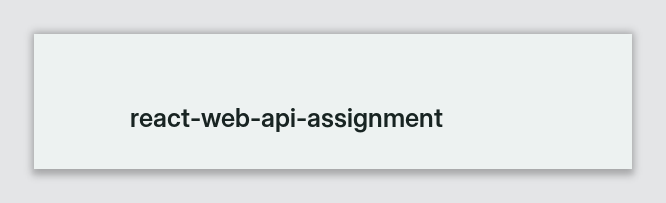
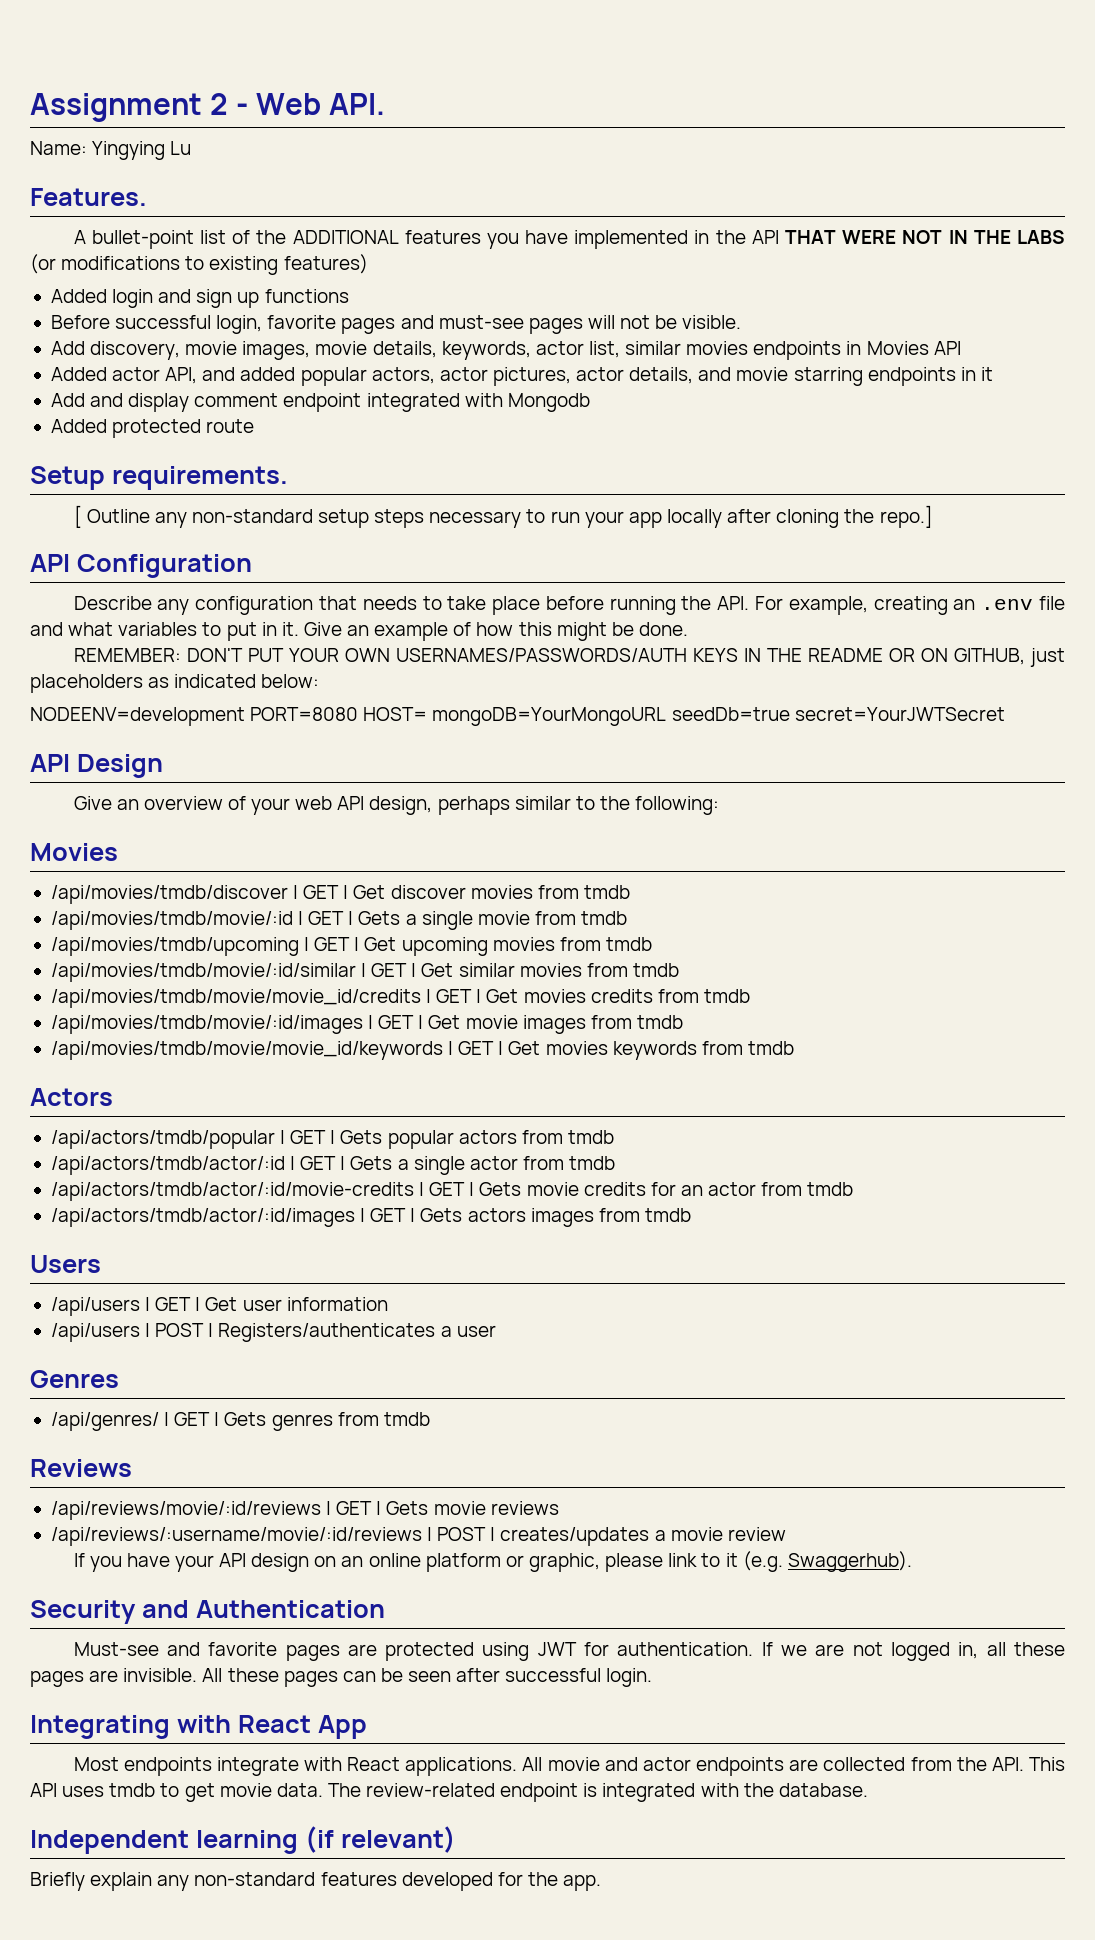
[130,108,443,133] react-web-api-assignment -> [30,93,385,122] [30,141,192,160] [30,188,147,206] [73,230,1065,249] [30,254,368,275] [50,289,349,308] [50,315,742,334] [50,341,961,360] [50,367,993,386] [50,393,590,412] [50,419,255,438] [30,466,288,490] [73,505,933,528] [30,554,252,578] [73,596,1065,615] [30,622,688,641] [73,648,1065,667] [30,674,320,693] [30,707,1005,726] [30,754,163,778] [73,796,720,815] [30,843,118,861] [50,885,630,904] [50,911,628,930] [50,937,652,956] [50,963,679,982] [50,989,750,1008] [50,1015,683,1034] [50,1041,794,1060] [30,1088,113,1106] [50,1130,614,1149] [50,1156,616,1175] [50,1182,854,1201] [50,1208,691,1227] [30,1255,101,1273] [50,1297,388,1316] [50,1323,496,1342] [30,1370,119,1388] [50,1412,430,1431] [30,1459,132,1477] [50,1501,559,1520] [50,1527,786,1546] [73,1551,912,1572] [30,1600,385,1624] [73,1642,1066,1661] [30,1668,653,1687] [30,1715,367,1739] [73,1757,1065,1776] [30,1783,868,1802] [30,1826,456,1854] [30,1872,602,1891] Assignment 2 - Web API. // Name: Yingying Lu // Features. // A bullet-point list of the ADDITIONAL features you have implemented in the API THAT WERE NOT IN THE LABS (or modifications to existing features) // Added login and sign up functions // Before successful login, favorite pages and must-see pages will not be visible. // Add discovery, movie images, movie details, keywords, actor list, similar movies endpoints in Movies API // Added actor API, and added popular actors, actor pictures, actor details, and movie starring endpoints in it // Add and display comment endpoint integrated with Mongodb // Added protected route // Setup requirements. // [ Outline any non-standard setup steps necessary to run your app locally after cloning the repo.] // API Configuration // Describe any configuration that needs to take place before running the API. For example, creating an .env file and what variables to put in it. Give an example of how this might be done. // REMEMBER: DON'T PUT YOUR OWN USERNAMES/PASSWORDS/AUTH KEYS IN THE README OR ON GITHUB, just placeholders as indicated below: // NODEENV=development PORT=8080 HOST= mongoDB=YourMongoURL seedDb=true secret=YourJWTSecret // API Design // Give an overview of your web API design, perhaps similar to the following: // Movies // /api/movies/tmdb/discover | GET | Get discover movies from tmdb // /api/movies/tmdb/movie/:id | GET | Gets a single movie from tmdb // /api/movies/tmdb/upcoming | GET | Get upcoming movies from tmdb // /api/movies/tmdb/movie/:id/similar | GET | Get similar movies from tmdb // /api/movies/tmdb/movie/movie_id/credits | GET | Get movies credits from tmdb // /api/movies/tmdb/movie/:id/images | GET | Get movie images from tmdb // /api/movies/tmdb/movie/movie_id/keywords | GET | Get movies keywords from tmdb // Actors // /api/actors/tmdb/popular | GET | Gets popular actors from tmdb // /api/actors/tmdb/actor/:id | GET | Gets a single actor from tmdb // /api/actors/tmdb/actor/:id/movie-credits | GET | Gets movie credits for an actor from tmdb // /api/actors/tmdb/actor/:id/images | GET | Gets actors images from tmdb // Users // /api/users | GET | Get user information // /api/users | POST | Registers/authenticates a user // Genres // /api/genres/ | GET | Gets genres from tmdb // Reviews // /api/reviews/movie/:id/reviews | GET | Gets movie reviews // /api/reviews/:username/movie/:id/reviews | POST | creates/updates a movie review // If you have your API design on an online platform or graphic, please link to it (e.g. Swaggerhub). // Security and Authentication // Must-see and favorite pages are protected using JWT for authentication. If we are not logged in, all these pages are invisible. All these pages can be seen after successful login. // Integrating with React App // Most endpoints integrate with React applications. All movie and actor endpoints are collected from the API. This API uses tmdb to get movie data. The review-related endpoint is integrated with the database. // Independent learning (if relevant) // Briefly explain any non-standard features developed for the app.

